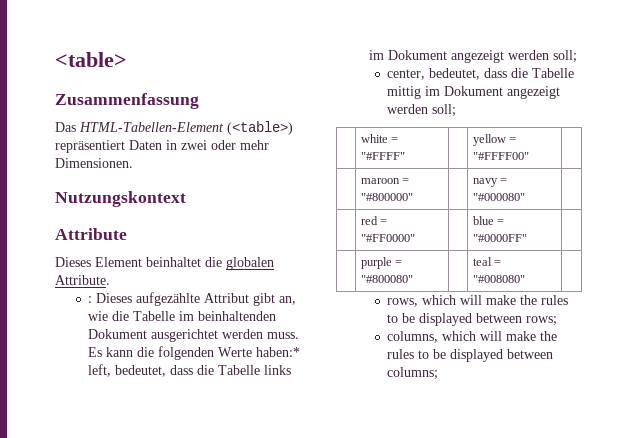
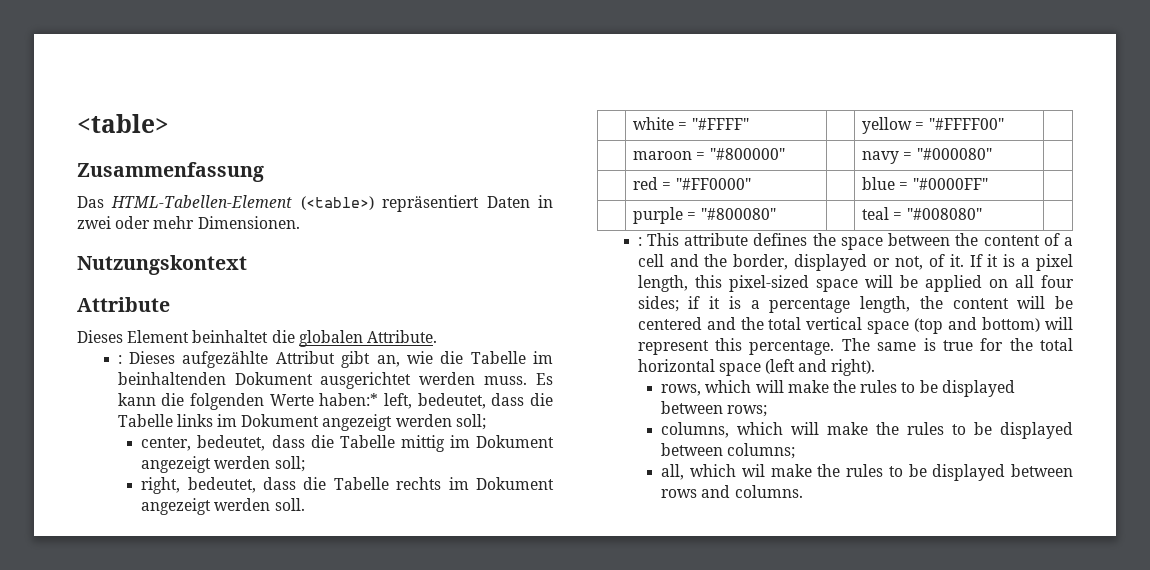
(457, 110) none -> [141,477,554,494] [141,498,305,515] // right, bedeutet, dass die Tabelle rechts im Dokument angezeigt werden soll.
(526, 279) none -> [637,233,1073,250] [637,254,1073,271] [637,275,1074,292] [637,296,1073,313] [637,317,1073,334] [637,338,1073,355] [637,359,876,376] // : This attribute defines the space between the content of a cell and the border, displayed or not, of it. If it is a pixel length, this pixel-sized space will be applied on all four sides; if it is a percentage length, the content will be centered and the total vertical space (top and bottom) will represent this percentage. The same is true for the total horizontal space (left and right).
(439, 373) none -> [661,464,1073,481] [661,485,803,498] // all, which wil make the rules to be displayed between rows and columns.

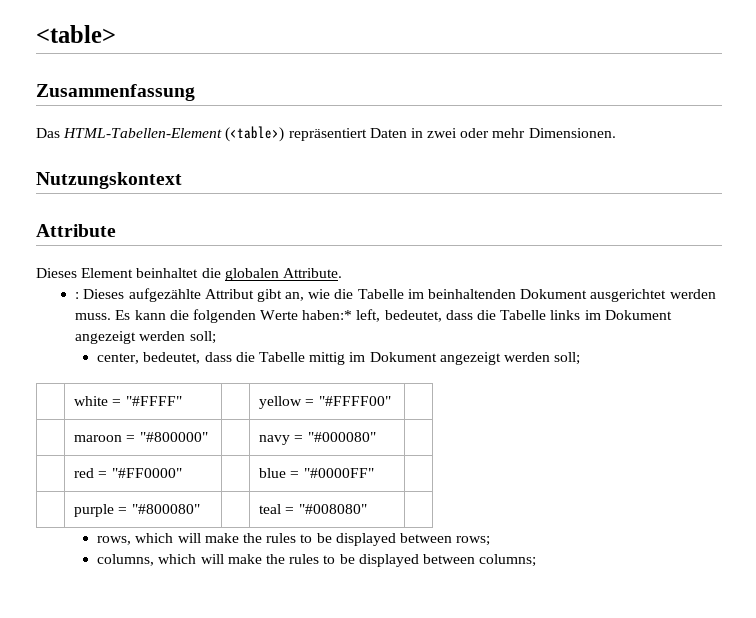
[141,477,554,494] [141,498,305,515] // right, bedeutet, dass die Tabelle rechts im Dokument angezeigt werden soll. -> (581, 358) none
[637,233,1073,250] [637,254,1073,271] [637,275,1074,292] [637,296,1073,313] [637,317,1073,334] [637,338,1073,355] [637,359,876,376] // : This attribute defines the space between the content of a cell and the border, displayed or not, of it. If it is a pixel length, this pixel-sized space will be applied on all four sides; if it is a percentage length, the content will be centered and the total vertical space (top and bottom) will represent this percentage. The same is true for the total horizontal space (left and right). -> (367, 509) none
[661,464,1073,481] [661,485,803,498] // all, which wil make the rules to be displayed between rows and columns. -> (537, 560) none

